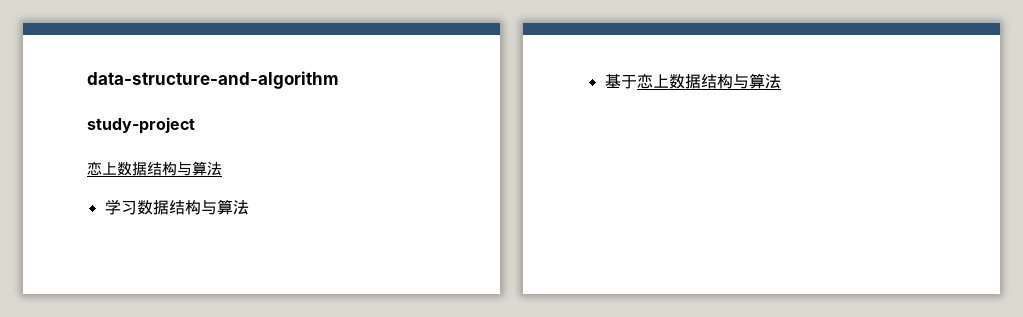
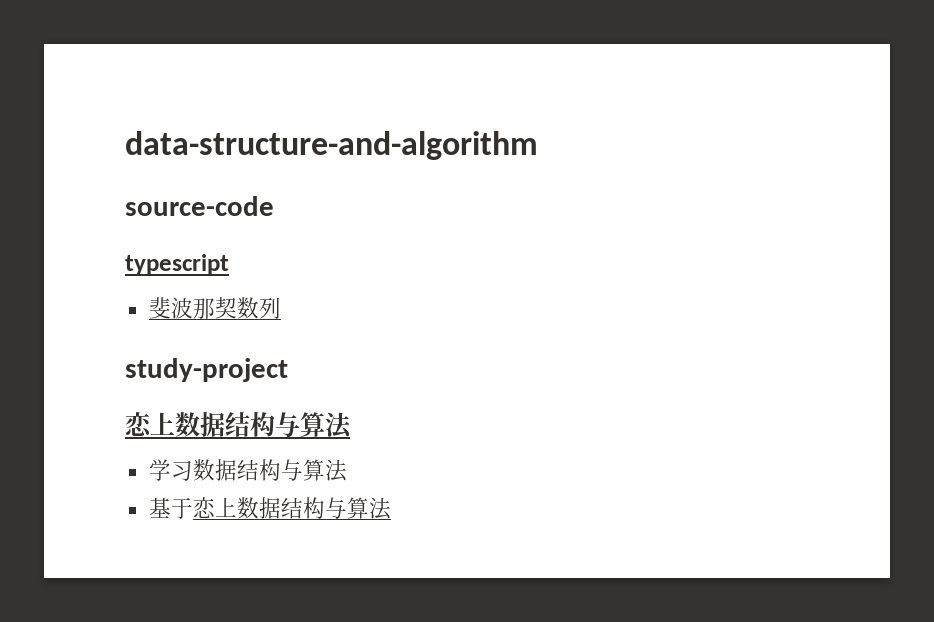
(339, 80) none -> [125,196,274,216] [125,254,229,275] [148,297,281,319] // source-code // typescript // 斐波那契数列

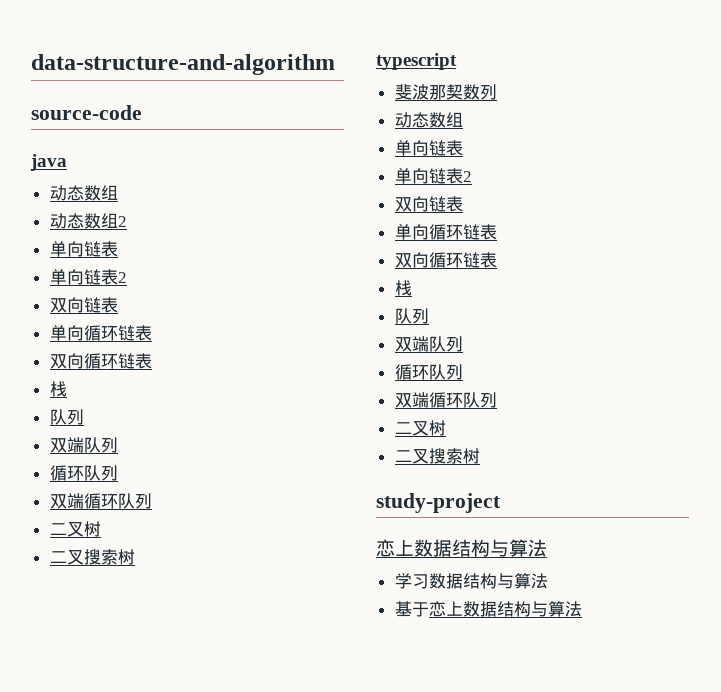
[125,254,229,275] [148,297,281,319] typescript // 斐波那契数列 -> [30,154,67,171] [49,185,118,201] [49,213,127,229] [49,241,118,257] [49,269,127,285] [49,297,118,313] [49,325,152,341] [49,353,152,369] [49,381,67,397] [49,409,84,425] [49,437,118,453] [49,465,118,481] [49,493,152,509] [49,521,101,537] [49,549,135,565] [376,53,457,70] [394,84,497,100] [394,112,463,128] [394,140,463,156] [394,168,472,184] [394,196,463,212] [394,224,497,240] [394,252,497,268] [394,280,412,296] [394,308,429,324] [394,336,463,352] [394,364,463,380] [394,392,497,408] [394,420,446,436] [394,448,480,464] java // 动态数组 // 动态数组2 // 单向链表 // 单向链表2 // 双向链表 // 单向循环链表 // 双向循环链表 // 栈 // 队列 // 双端队列 // 循环队列 // 双端循环队列 // 二叉树 // 二叉搜索树 // typescript // 斐波那契数列 // 动态数组 // 单向链表 // 单向链表2 // 双向链表 // 单向循环链表 // 双向循环链表 // 栈 // 队列 // 双端队列 // 循环队列 // 双端循环队列 // 二叉树 // 二叉搜索树

